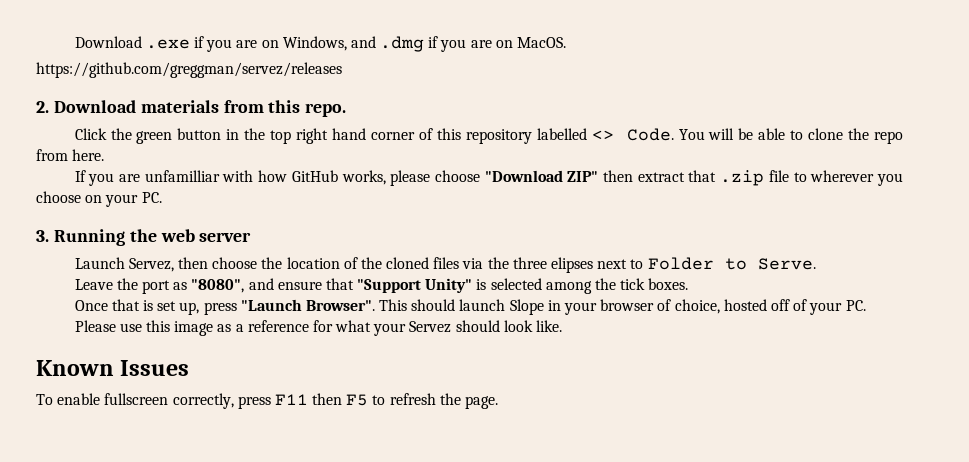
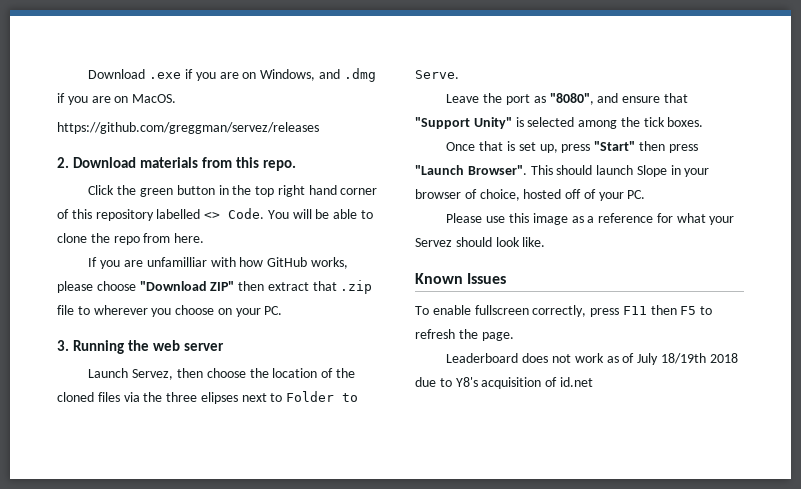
(237, 308) none -> [594,141,698,153] "Start" then press
(499, 402) none -> [446,353,738,365] [415,377,593,389] // Leaderboard does not work as of July 18/19th 2018 due to Y8's acquisition of id.net

